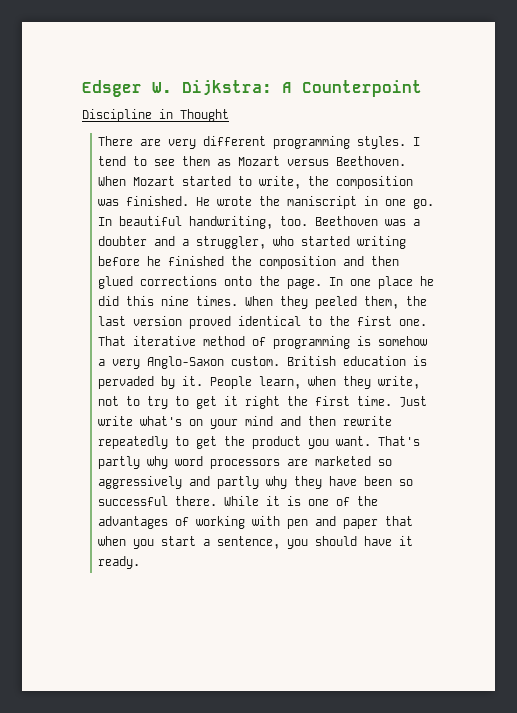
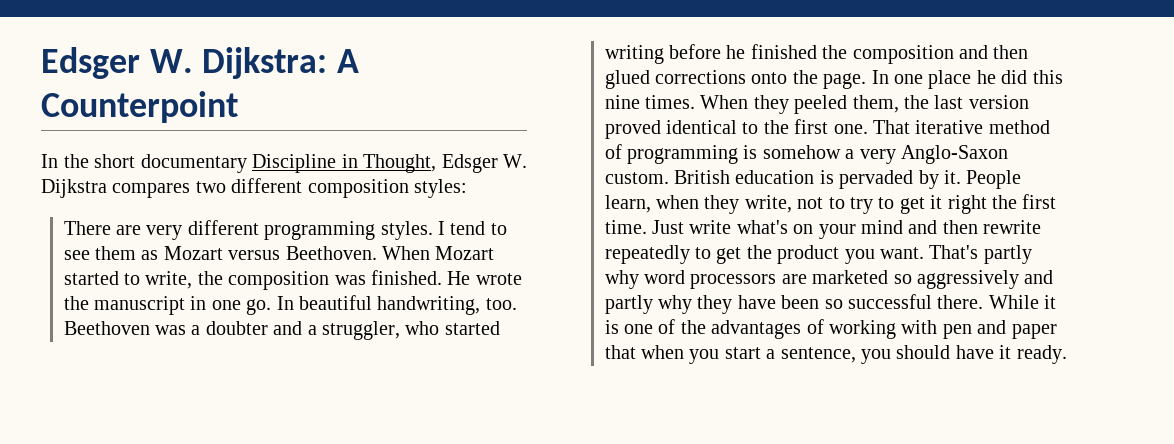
[82,109,229,122] Discipline in Thought -> [41,154,527,173] [41,178,467,198] In the short documentary Discipline in Thought, Edsger W. Dijkstra compares two different composition styles:
[287,196,358,209] maniscript -> [93,296,185,315] manuscript

